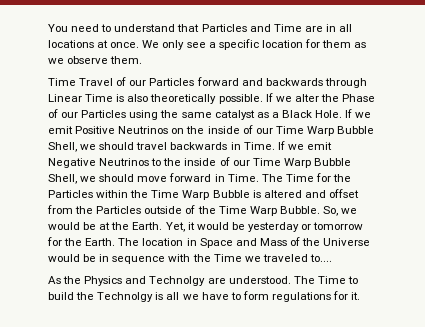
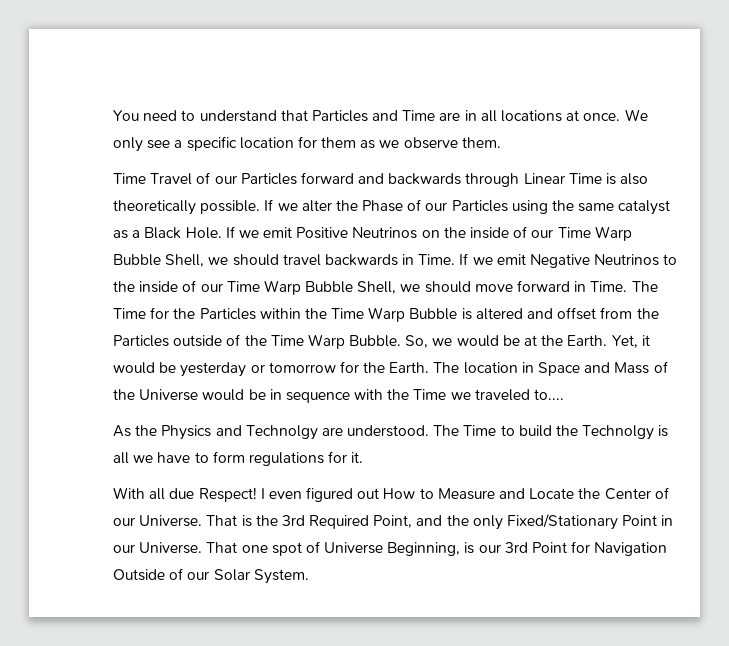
(361, 296) none -> [113,487,669,502] [113,514,674,530] [113,541,668,556] [113,568,309,584] // With all due Respect! I even figured out How to Measure and Locate the Center of our Universe. That is the 3rd Required Point, and the only Fixed/Stationary Point in our Universe. That one spot of Universe Beginning, is our 3rd Point for Navigation Outside of our Solar System.

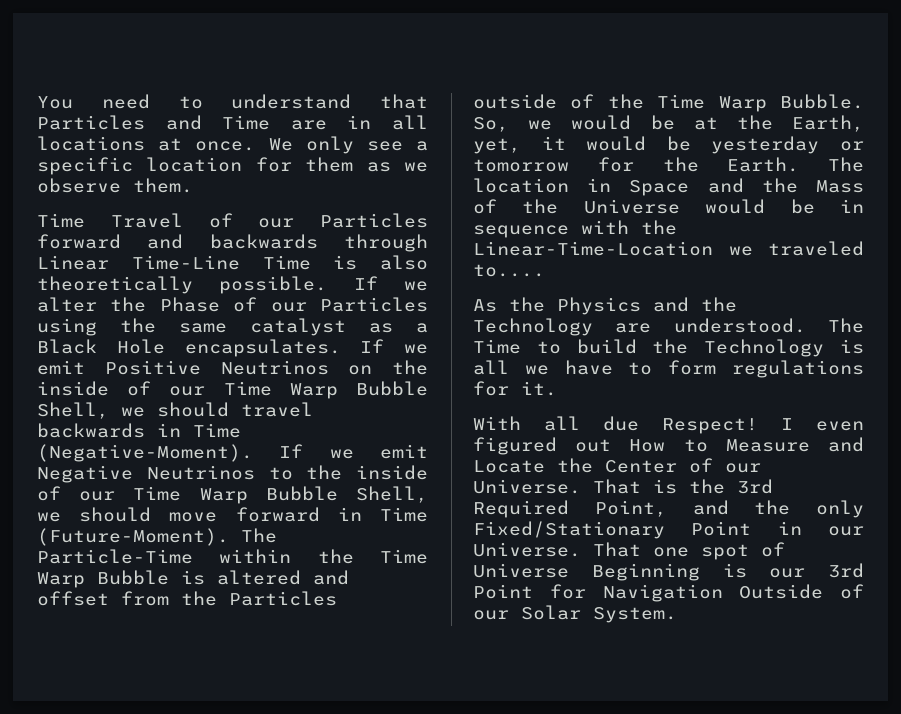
(565, 178) none -> [131,255,240,270] Time-Line
[185,227,222,239] Hole. -> [116,339,341,357] Hole encapsulates.
[418,254,456,265] Time. -> [193,423,241,438] [37,444,253,462] Time (Negative-Moment).
[590,281,658,292] [113,307,256,320] Time. The Time for the Particles -> [380,507,428,522] [37,528,277,546] [37,549,193,564] Time (Future-Moment). The Particle-Time
[567,335,638,348] Earth. Yet, -> [792,115,864,132] [473,138,521,154] Earth, yet,
(611, 367) none -> [761,178,798,193] the
[413,389,447,400] Time -> [473,241,713,256] Linear-Time-Location
[245,425,318,440] Technolgy -> [701,297,737,312] [473,318,593,336] the Technology
[582,425,655,440] Technolgy -> [704,339,825,357] Technology
[387,542,461,556] Beginning, -> [591,563,700,581] Beginning

